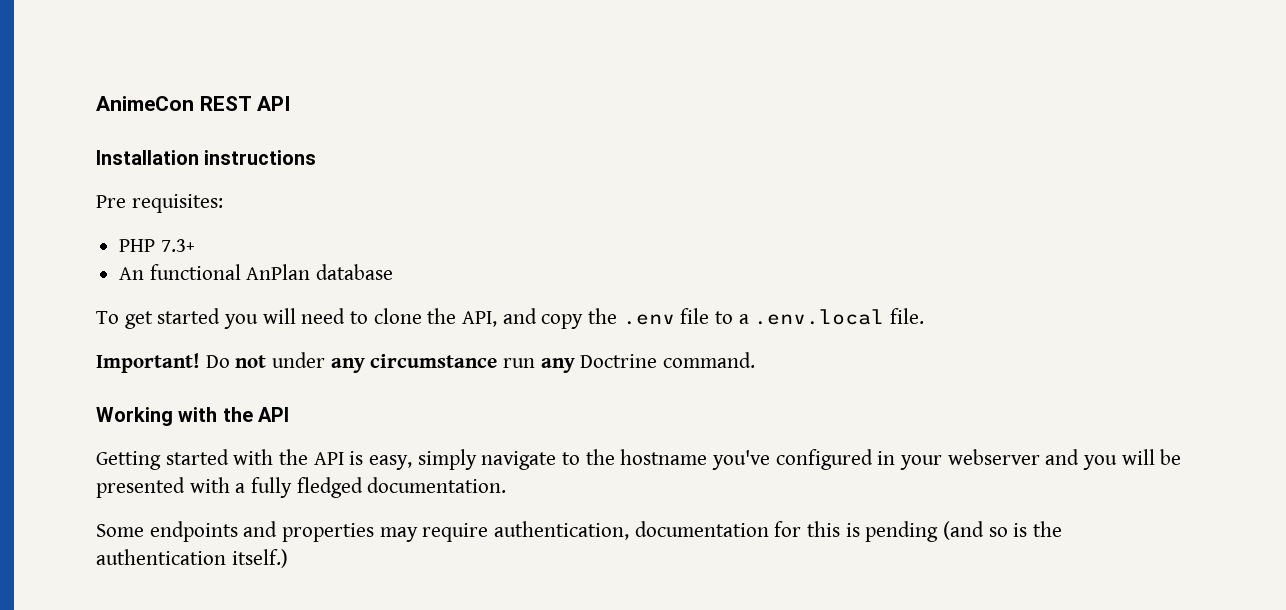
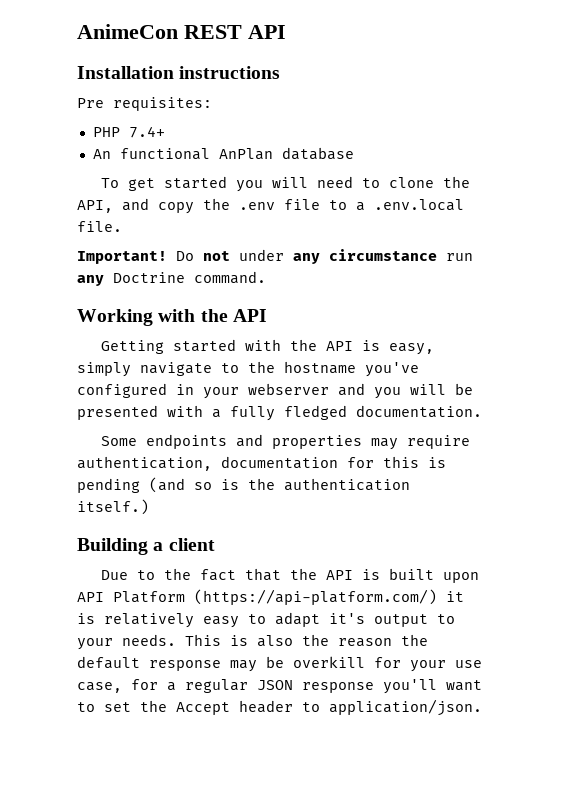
[160,239,195,252] 7.3+ -> [128,126,165,138] 7.4+
(288, 558) none -> [77,538,215,555] [101,568,480,583] [77,589,464,605] [77,612,455,628] [77,634,428,650] [77,656,482,672] [77,679,482,694] [77,699,482,716] // Building a client // Due to the fact that the API is built upon API Platform (https://api-platform.com/) it is relatively easy to adapt it's output to your needs. This is also the reason the default response may be overkill for your use case, for a regular JSON response you'll want to set the Accept header to application/json.

